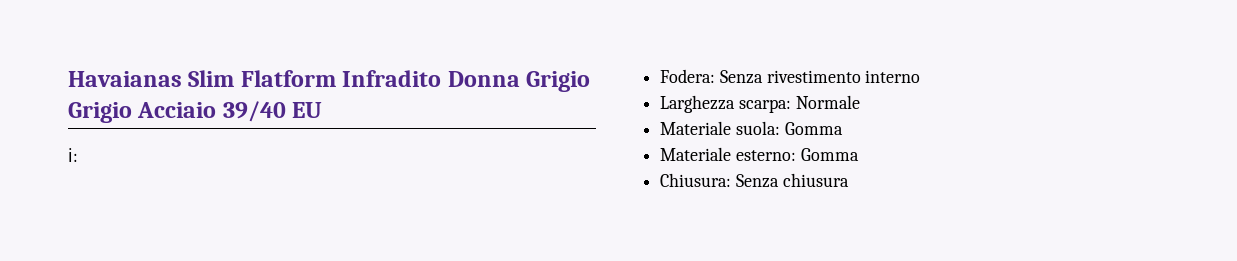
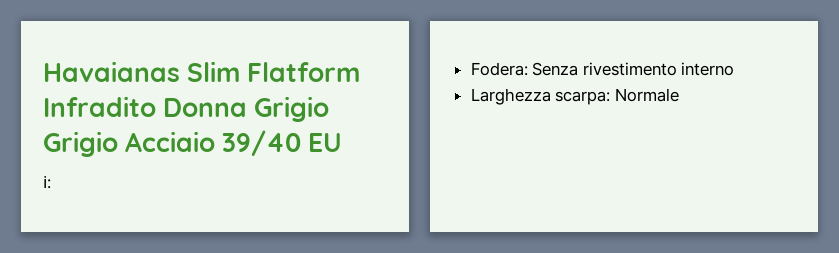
[660,121,843,135] [660,147,859,161] [660,173,849,188] // Materiale suola: Gomma // Materiale esterno: Gomma // Chiusura: Senza chiusura -> (679, 95) none

